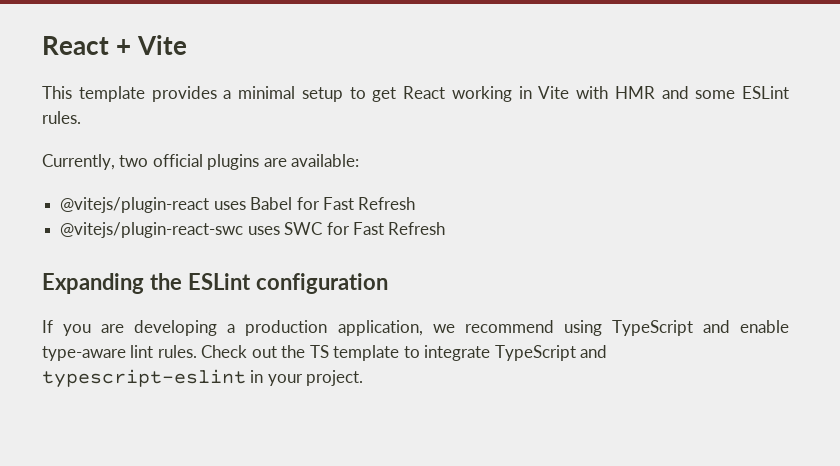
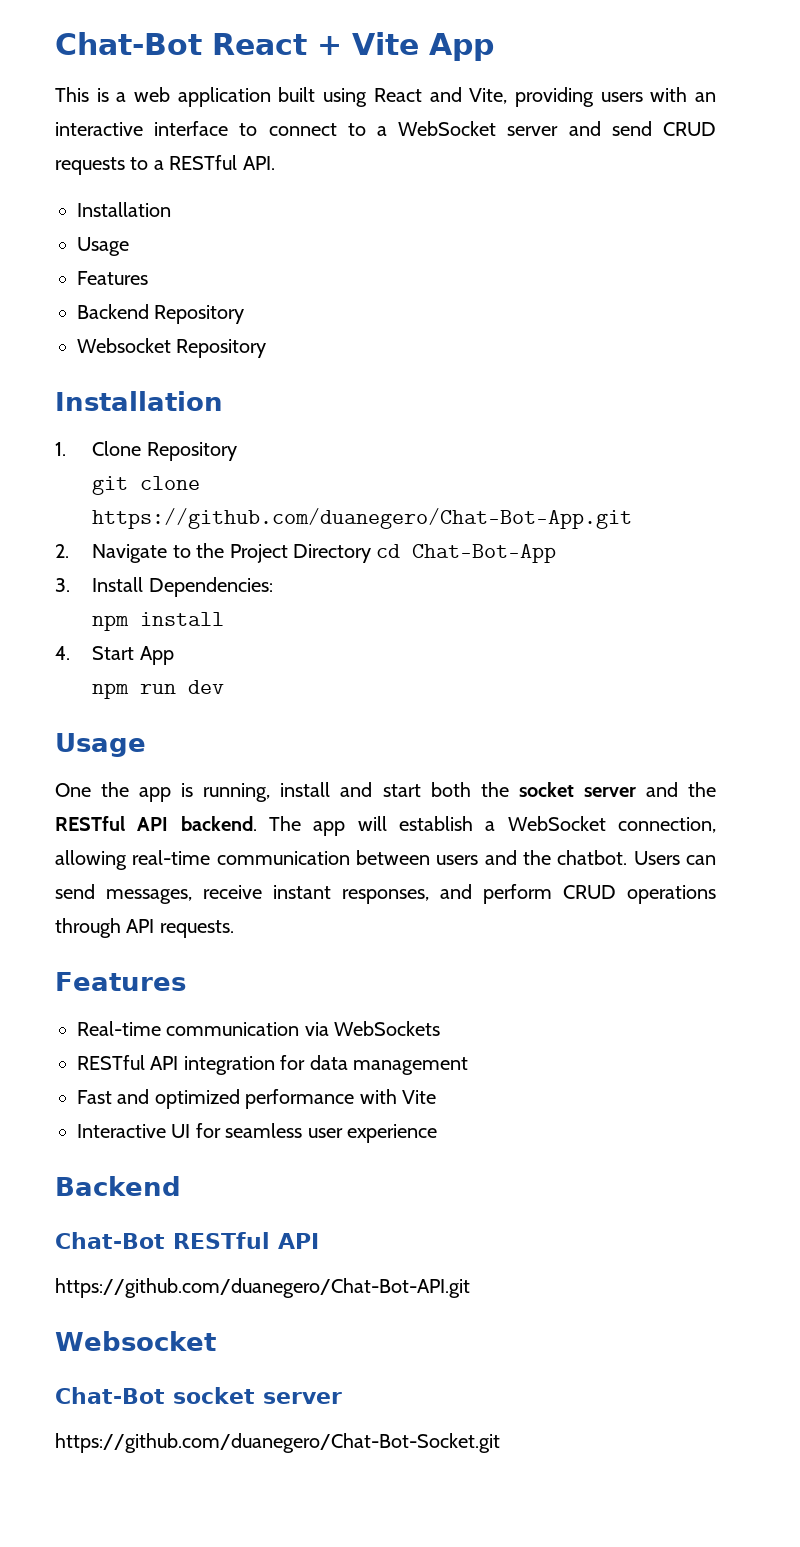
(42, 45) none -> [55,32,202,55] Chat-Bot
(188, 45) none -> [428,33,494,61] App
[78,86,789,102] [42,111,81,124] [42,154,360,170] [60,197,416,213] [60,222,446,238] [42,273,388,294] [42,320,790,336] [42,345,608,361] [42,369,364,388] template provides a minimal setup to get React working in Vite with HMR and some ESLint rules. // Currently, two official plugins are available: // @vitejs/plugin-react uses Babel for Fast Refresh // @vitejs/plugin-react-swc uses SWC for Fast Refresh // Expanding the ESLint configuration // If you are developing a production application, we recommend using TypeScript and enable type-aware lint rules. Check out the TS template to integrate TypeScript and typescript-eslint in your project. -> [96,87,717,107] [55,121,716,136] [55,155,275,175] [77,202,171,217] [77,237,129,256] [77,271,148,285] [77,304,245,324] [77,338,267,358] [55,391,223,411] [55,441,237,461] [92,476,201,495] [92,508,633,529] [55,543,557,563] [55,577,273,597] [92,612,225,631] [55,646,174,665] [92,680,225,699] [55,733,146,757] [55,782,717,802] [55,816,716,836] [55,850,716,870] [55,884,716,904] [55,918,234,938] [55,972,186,991] [77,1021,441,1036] [77,1055,468,1075] [77,1089,436,1109] [77,1123,437,1143] [55,1176,181,1196] [55,1232,319,1249] [55,1278,470,1298] [55,1331,216,1351] [55,1387,342,1404] [55,1433,500,1453] is a web application built using React and Vite, providing users with an interactive interface to connect to a WebSocket server and send CRUD requests to a RESTful API. // Installation // Usage // Features // Backend Repository // Websocket Repository // Installation // 1. Clone Repository // git clone https://github.com/duanegero/Chat-Bot-App.git // 2. Navigate to the Project Directory cd Chat-Bot-App // 3. Install Dependencies: // npm install // 4. Start App // npm run dev // Usage // One the app is running, install and start both the socket server and the RESTful API backend. The app will establish a WebSocket connection, allowing real-time communication between users and the chatbot. Users can send messages, receive instant responses, and perform CRUD operations through API requests. // Features // Real-time communication via WebSockets // RESTful API integration for data management // Fast and optimized performance with Vite // Interactive UI for seamless user experience // Backend // Chat-Bot RESTful API // https://github.com/duanegero/Chat-Bot-API.git // Websocket // Chat-Bot socket server // https://github.com/duanegero/Chat-Bot-Socket.git

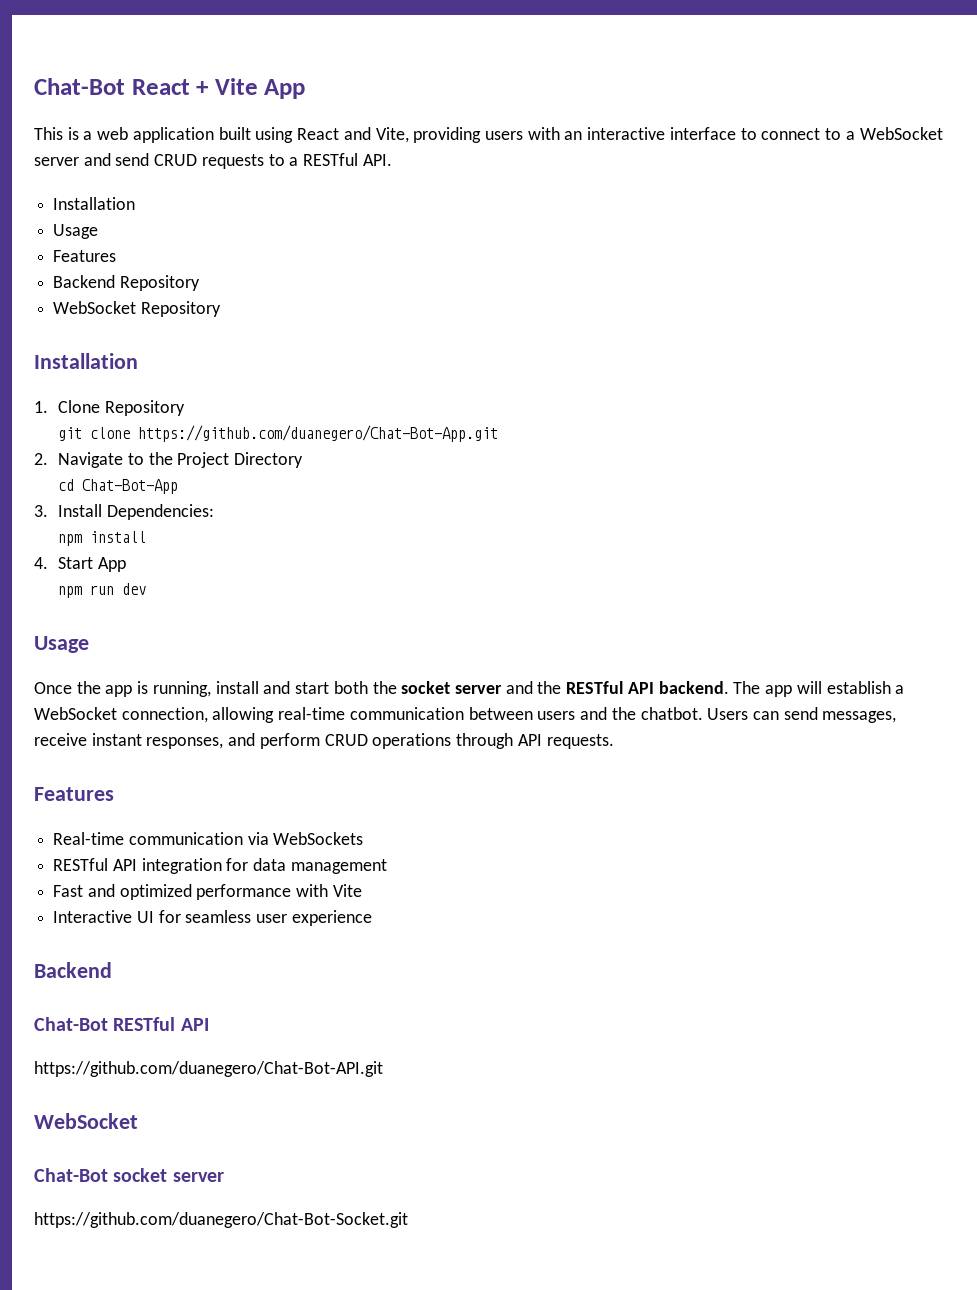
[77,338,171,353] Websocket -> [53,301,137,314] WebSocket
(371, 553) none -> (304, 460) //
[55,783,91,797] One -> [34,682,72,694] Once
[55,1331,216,1351] Websocket -> [34,1113,138,1129] WebSocket

